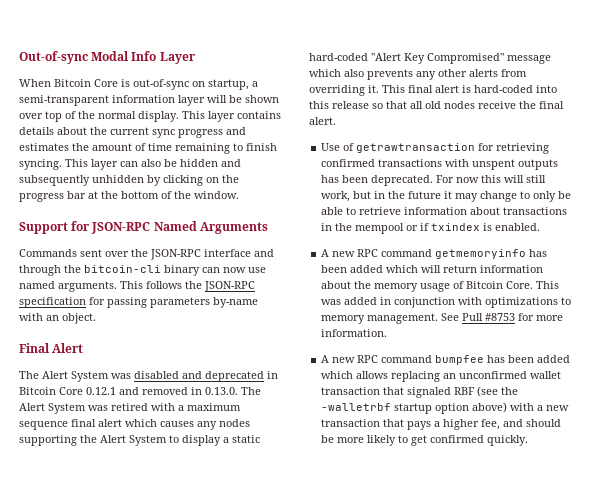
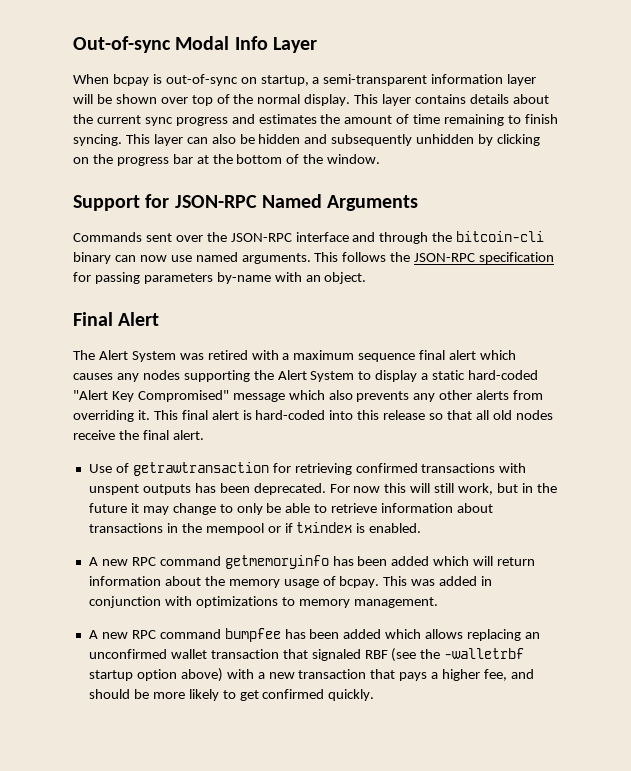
[54,79,118,87] Bitcoin Core -> [112,74,149,86] bcpay
[134,371,278,382] [19,387,261,395] [19,403,108,414] disabled and deprecated in Bitcoin Core 0.12.1 and removed in 0.13.0. The Alert System was -> (204, 356) none
[466,281,534,289] Bitcoin Core. -> [339,576,380,588] bcpay.
[441,313,564,321] [321,329,388,337] See Pull #8753 for more information. -> (438, 602) none

